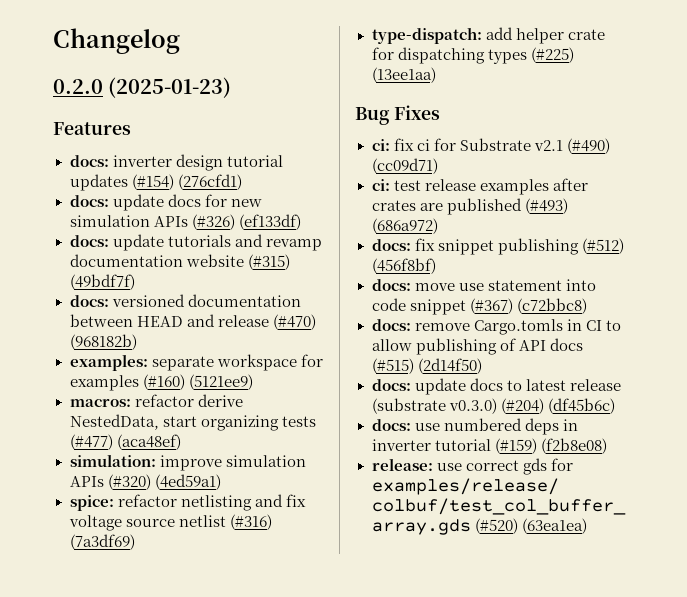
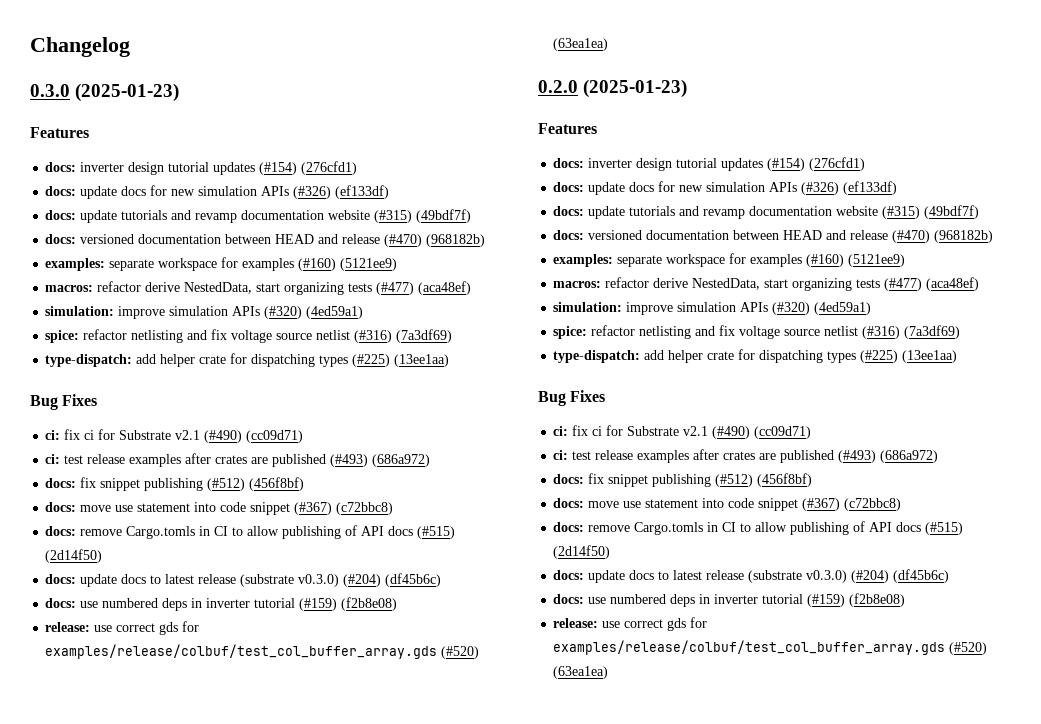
(180, 41) none -> [30,83,180,102] [30,127,89,138] [45,161,358,175] [45,185,390,199] [45,209,472,223] [45,234,486,247] [45,257,398,271] [45,281,472,295] [45,306,364,319] [45,329,453,343] [45,353,450,367] [30,394,98,410] [45,429,304,443] [45,453,431,467] [45,477,305,491] [45,502,394,515] [45,525,456,539] [45,549,103,563] [45,573,442,587] [45,597,398,611] [45,621,200,635] [45,644,480,659] [553,38,609,51] // 0.3.0 (2025-01-23) // Features // docs: inverter design tutorial updates (#154) (276cfd1) // docs: update docs for new simulation APIs (#326) (ef133df) // docs: update tutorials and revamp documentation website (#315) (49bdf7f) // docs: versioned documentation between HEAD and release (#470) (968182b) // examples: separate workspace for examples (#160) (5121ee9) // macros: refactor derive NestedData, start organizing tests (#477) (aca48ef) // simulation: improve simulation APIs (#320) (4ed59a1) // spice: refactor netlisting and fix voltage source netlist (#316) (7a3df69) // type-dispatch: add helper crate for dispatching types (#225) (13ee1aa) // Bug Fixes // ci: fix ci for Substrate v2.1 (#490) (cc09d71) // ci: test release examples after crates are published (#493) (686a972) // docs: fix snippet publishing (#512) (456f8bf) // docs: move use statement into code snippet (#367) (c72bbc8) // docs: remove Cargo.tomls in CI to allow publishing of API docs (#515) (2d14f50) // docs: update docs to latest release (substrate v0.3.0) (#204) (df45b6c) // docs: use numbered deps in inverter tutorial (#159) (f2b8e08) // release: use correct gds for examples/release/colbuf/test_col_buffer_array.gds (#520) (63ea1ea)

